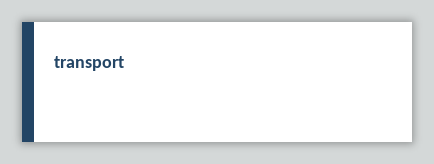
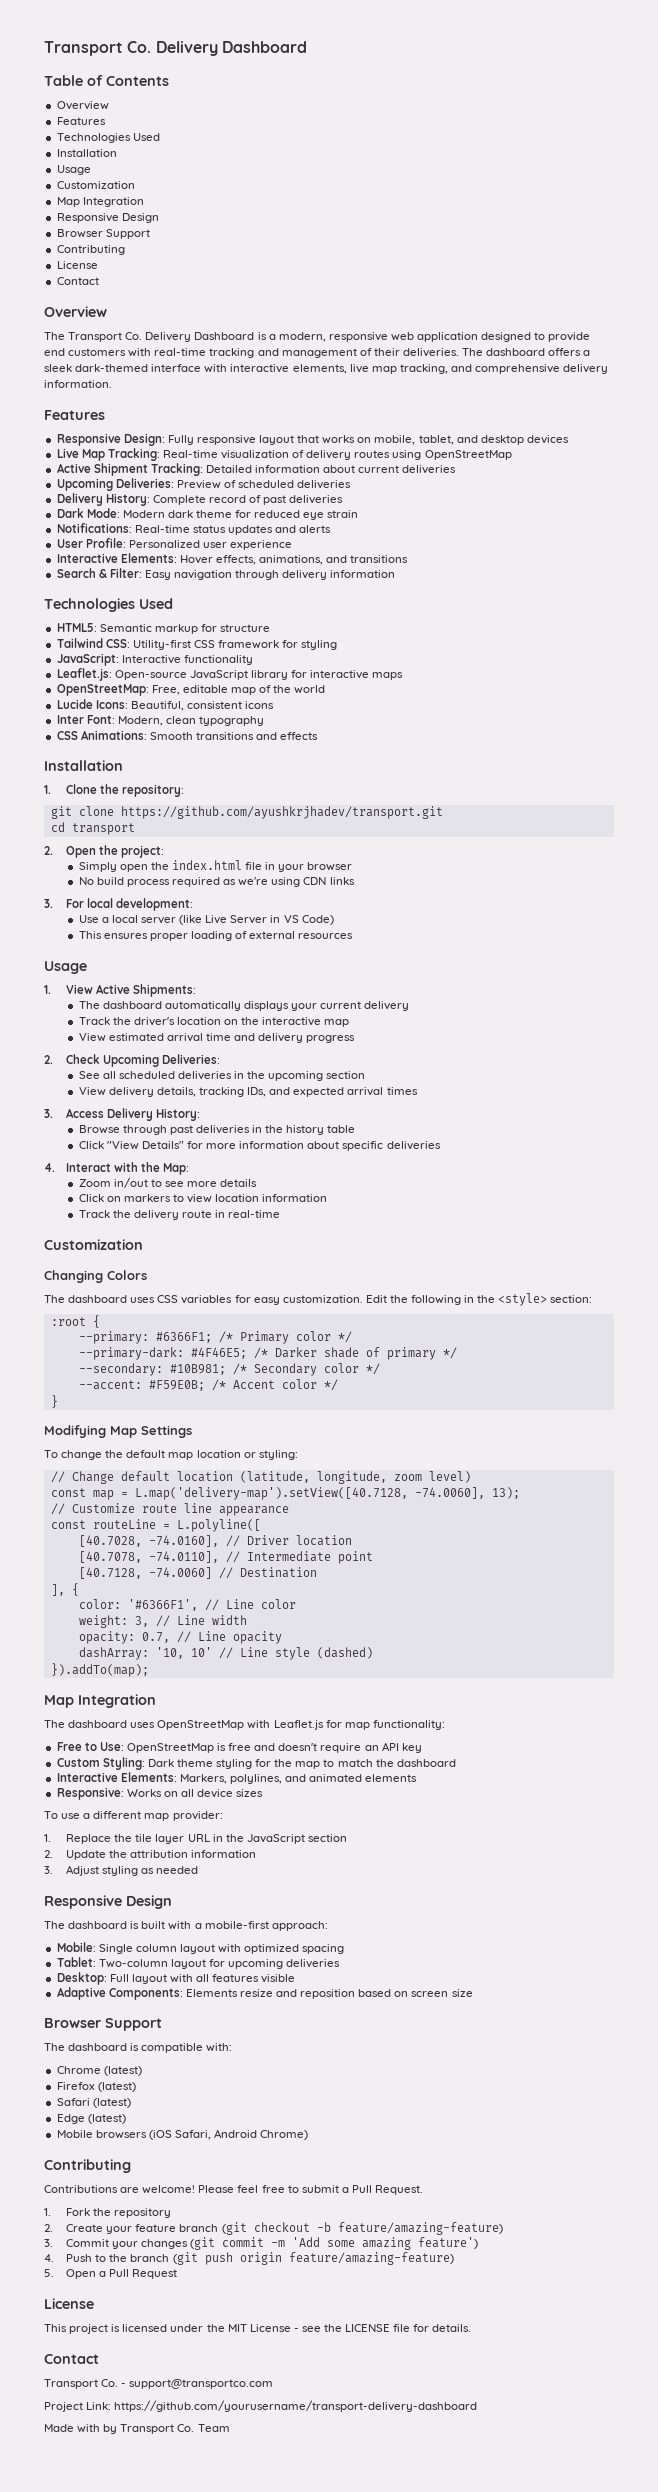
[54,56,124,71] transport -> [44,41,307,56] [44,75,169,86] [56,101,109,110] [56,117,106,125] [56,133,160,143] [56,149,117,157] [56,165,91,175] [56,181,135,189] [56,197,144,207] [56,213,159,223] [56,229,150,239] [56,245,125,255] [56,261,98,269] [56,277,99,285] [44,306,107,317] [44,332,591,342] [44,348,591,358] [44,364,609,374] [44,380,112,388] [44,410,105,420] [56,433,569,446] [56,448,512,461] [56,463,457,476] [56,478,352,491] [56,493,344,506] [56,508,359,520] [56,523,332,535] [56,538,293,550] [56,553,409,565] [56,568,396,580] [44,598,173,612] [56,623,271,634] [56,638,338,650] [56,653,253,666] [56,668,404,681] [56,684,326,696] [56,699,275,711] [56,715,265,726] [56,730,319,740] [44,760,123,771] [44,784,185,797] [50,806,443,819] [50,822,135,835] [44,845,165,858] [78,860,353,872] [78,877,355,887] [44,898,194,911] [78,915,334,925] [78,931,354,941] [44,961,87,974] [44,984,197,997] [78,1001,410,1011] [78,1017,350,1027] [78,1033,356,1043] [44,1054,221,1067] [78,1071,366,1081] [78,1087,418,1097] [44,1108,201,1121] [78,1125,356,1135] [78,1141,441,1151] [44,1162,190,1175] [78,1177,258,1188] [78,1194,328,1203] [78,1210,281,1220] [44,1239,143,1250] [44,1270,147,1283] [44,1293,593,1306] [50,1315,100,1328] [78,1331,352,1344] [78,1347,457,1360] [78,1363,380,1376] [78,1379,338,1391] [50,1395,58,1408] [44,1425,192,1438] [44,1450,298,1460] [50,1471,471,1484] [50,1487,520,1500] [50,1503,289,1516] [50,1519,261,1532] [78,1535,352,1547] [78,1551,373,1564] [78,1567,317,1579] [50,1583,79,1596] [78,1599,296,1611] [78,1615,247,1628] [78,1631,282,1644] [78,1647,373,1660] [50,1663,149,1677] [44,1694,156,1708] [44,1720,445,1730] [56,1742,422,1753] [56,1757,456,1770] [56,1772,418,1784] [56,1787,264,1800] [44,1811,223,1821] [44,1834,347,1844] [44,1850,257,1860] [44,1865,199,1876] [44,1895,172,1909] [44,1921,328,1931] [56,1942,345,1954] [56,1957,341,1969] [56,1972,296,1985] [56,1987,473,2000] [44,2018,162,2031] [44,2043,233,2053] [56,2066,142,2076] [56,2082,136,2092] [56,2098,131,2108] [56,2114,126,2124] [56,2129,309,2140] [44,2159,131,2173] [44,2185,424,2195] [44,2208,172,2218] [44,2222,503,2235] [44,2237,479,2250] [44,2252,454,2265] [44,2269,178,2279] [44,2298,94,2309] [44,2324,472,2334] [44,2354,99,2364] [44,2379,274,2389] [44,2400,478,2412] [44,2424,230,2434] Transport Co. Delivery Dashboard // Table of Contents // Overview // Features // Technologies Used // Installation // Usage // Customization // Map Integration // Responsive Design // Browser Support // Contributing // License // Contact // Overview // The Transport Co. Delivery Dashboard is a modern, responsive web application designed to provide end customers with real-time tracking and management of their deliveries. The dashboard offers a sleek dark-themed interface with interactive elements, live map tracking, and comprehensive delivery information. // Features // Responsive Design: Fully responsive layout that works on mobile, tablet, and desktop devices // Live Map Tracking: Real-time visualization of delivery routes using OpenStreetMap // Active Shipment Tracking: Detailed information about current deliveries // Upcoming Deliveries: Preview of scheduled deliveries // Delivery History: Complete record of past deliveries // Dark Mode: Modern dark theme for reduced eye strain // Notifications: Real-time status updates and alerts // User Profile: Personalized user experience // Interactive Elements: Hover effects, animations, and transitions // Search & Filter: Easy navigation through delivery information // Technologies Used // HTML5: Semantic markup for structure // Tailwind CSS: Utility-first CSS framework for styling // JavaScript: Interactive functionality // Leaflet.js: Open-source JavaScript library for interactive maps // OpenStreetMap: Free, editable map of the world // Lucide Icons: Beautiful, consistent icons // Inter Font: Modern, clean typography // CSS Animations: Smooth transitions and effects // Installation // 1. Clone the repository: // git clone https://github.com/ayushkrjhadev/transport.git // cd transport // 2. Open the project: // Simply open the index.html file in your browser // No build process required as we're using CDN links // 3. For local development: // Use a local server (like Live Server in VS Code) // This ensures proper loading of external resources // Usage // 1. View Active Shipments: // The dashboard automatically displays your current delivery // Track the driver's location on the interactive map // View estimated arrival time and delivery progress // 2. Check Upcoming Deliveries: // See all scheduled deliveries in the upcoming section // View delivery details, tracking IDs, and expected arrival times // 3. Access Delivery History: // Browse through past deliveries in the history table // Click "View Details" for more information about specific deliveries // 4. Interact with the Map: // Zoom in/out to see more details // Click on markers to view location information // Track the delivery route in real-time // Customization // Changing Colors // The dashboard uses CSS variables for easy customization. Edit the following in the <style> section: // :root { // --primary: #6366F1; /* Primary color */ // --primary-dark: #4F46E5; /* Darker shade of primary */ // --secondary: #10B981; /* Secondary color */ // --accent: #F59E0B; /* Accent color */ // } // Modifying Map Settings // To change the default map location or styling: // // Change default location (latitude, longitude, zoom level) // const map = L.map('delivery-map').setView([40.7128, -74.0060], 13); // // Customize route line appearance // const routeLine = L.polyline([ // [40.7028, -74.0160], // Driver location // [40.7078, -74.0110], // Intermediate point // [40.7128, -74.0060] // Destination // ], { // color: '#6366F1', // Line color // weight: 3, // Line width // opacity: 0.7, // Line opacity // dashArray: '10, 10' // Line style (dashed) // }).addTo(map); // Map Integration // The dashboard uses OpenStreetMap with Leaflet.js for map functionality: // Free to Use: OpenStreetMap is free and doesn't require an API key // Custom Styling: Dark theme styling for the map to match the dashboard // Interactive Elements: Markers, polylines, and animated elements // Responsive: Works on all device sizes // To use a different map provider: // 1. Replace the tile layer URL in the JavaScript section // 2. Update the attribution information // 3. Adjust styling as needed // Responsive Design // The dashboard is built with a mobile-first approach: // Mobile: Single column layout with optimized spacing // Tablet: Two-column layout for upcoming deliveries // Desktop: Full layout with all features visible // Adaptive Components: Elements resize and reposition based on screen size // Browser Support // The dashboard is compatible with: // Chrome (latest) // Firefox (latest) // Safari (latest) // Edge (latest) // Mobile browsers (iOS Safari, Android Chrome) // Contributing // Contributions are welcome! Please feel free to submit a Pull Request. // 1. Fork the repository // 2. Create your feature branch (git checkout -b feature/amazing-feature) // 3. Commit your changes (git commit -m 'Add some amazing feature') // 4. Push to the branch (git push origin feature/amazing-feature) // 5. Open a Pull Request // License // This project is licensed under the MIT License - see the LICENSE file for details. // Contact // Transport Co. - support@transportco.com // Project Link: https://github.com/yourusername/transport-delivery-dashboard // Made with by Transport Co. Team

